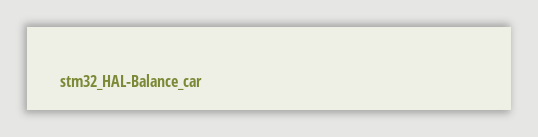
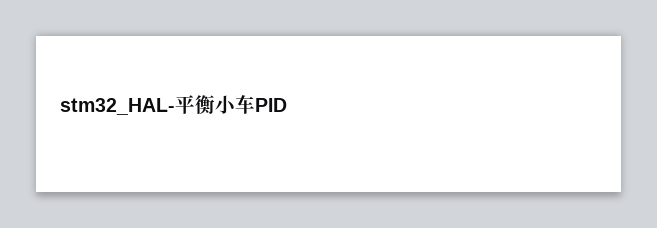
[60,74,202,90] stm32_HAL-Balance_car -> [60,95,287,115] stm32_HAL-平衡小车PID

